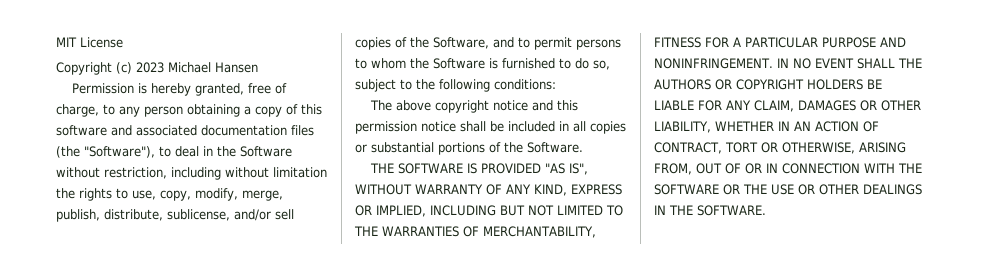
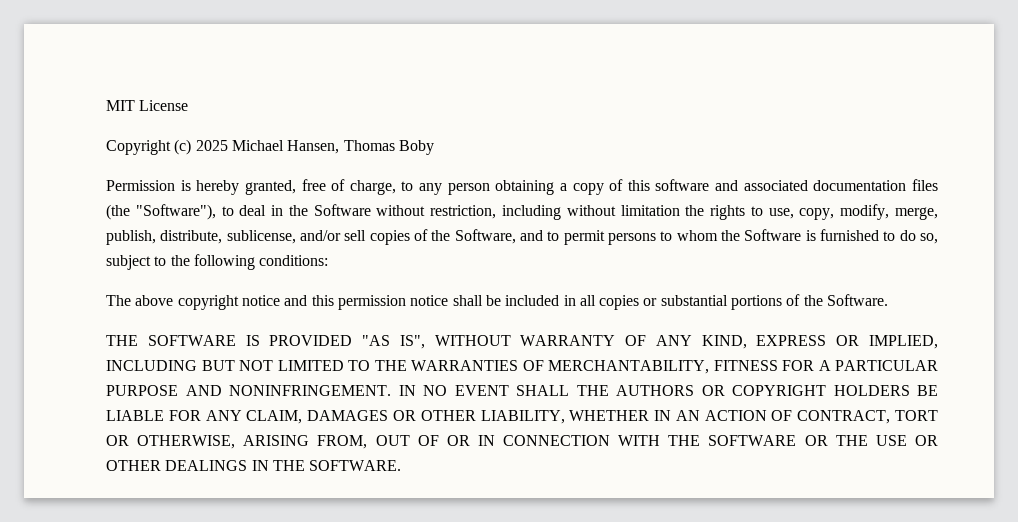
[136,62,258,73] 2023 Michael Hansen -> [195,140,434,155] 2025 Michael Hansen, Thomas Boby

